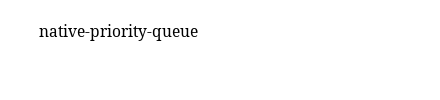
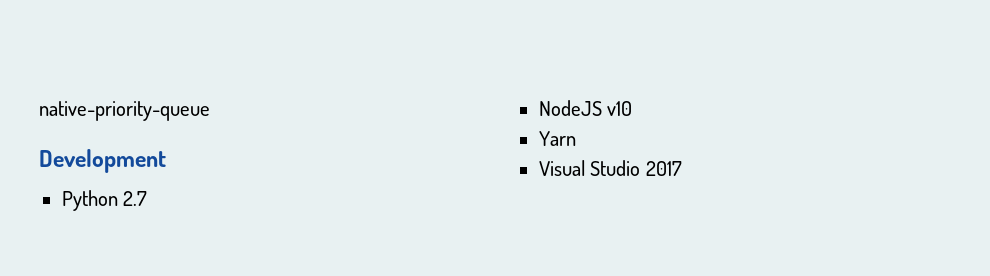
(198, 32) none -> [39,149,166,173] [61,190,148,211] [538,100,633,116] [538,131,576,146] [538,160,682,176] // Development // Python 2.7 // NodeJS v10 // Yarn // Visual Studio 2017

